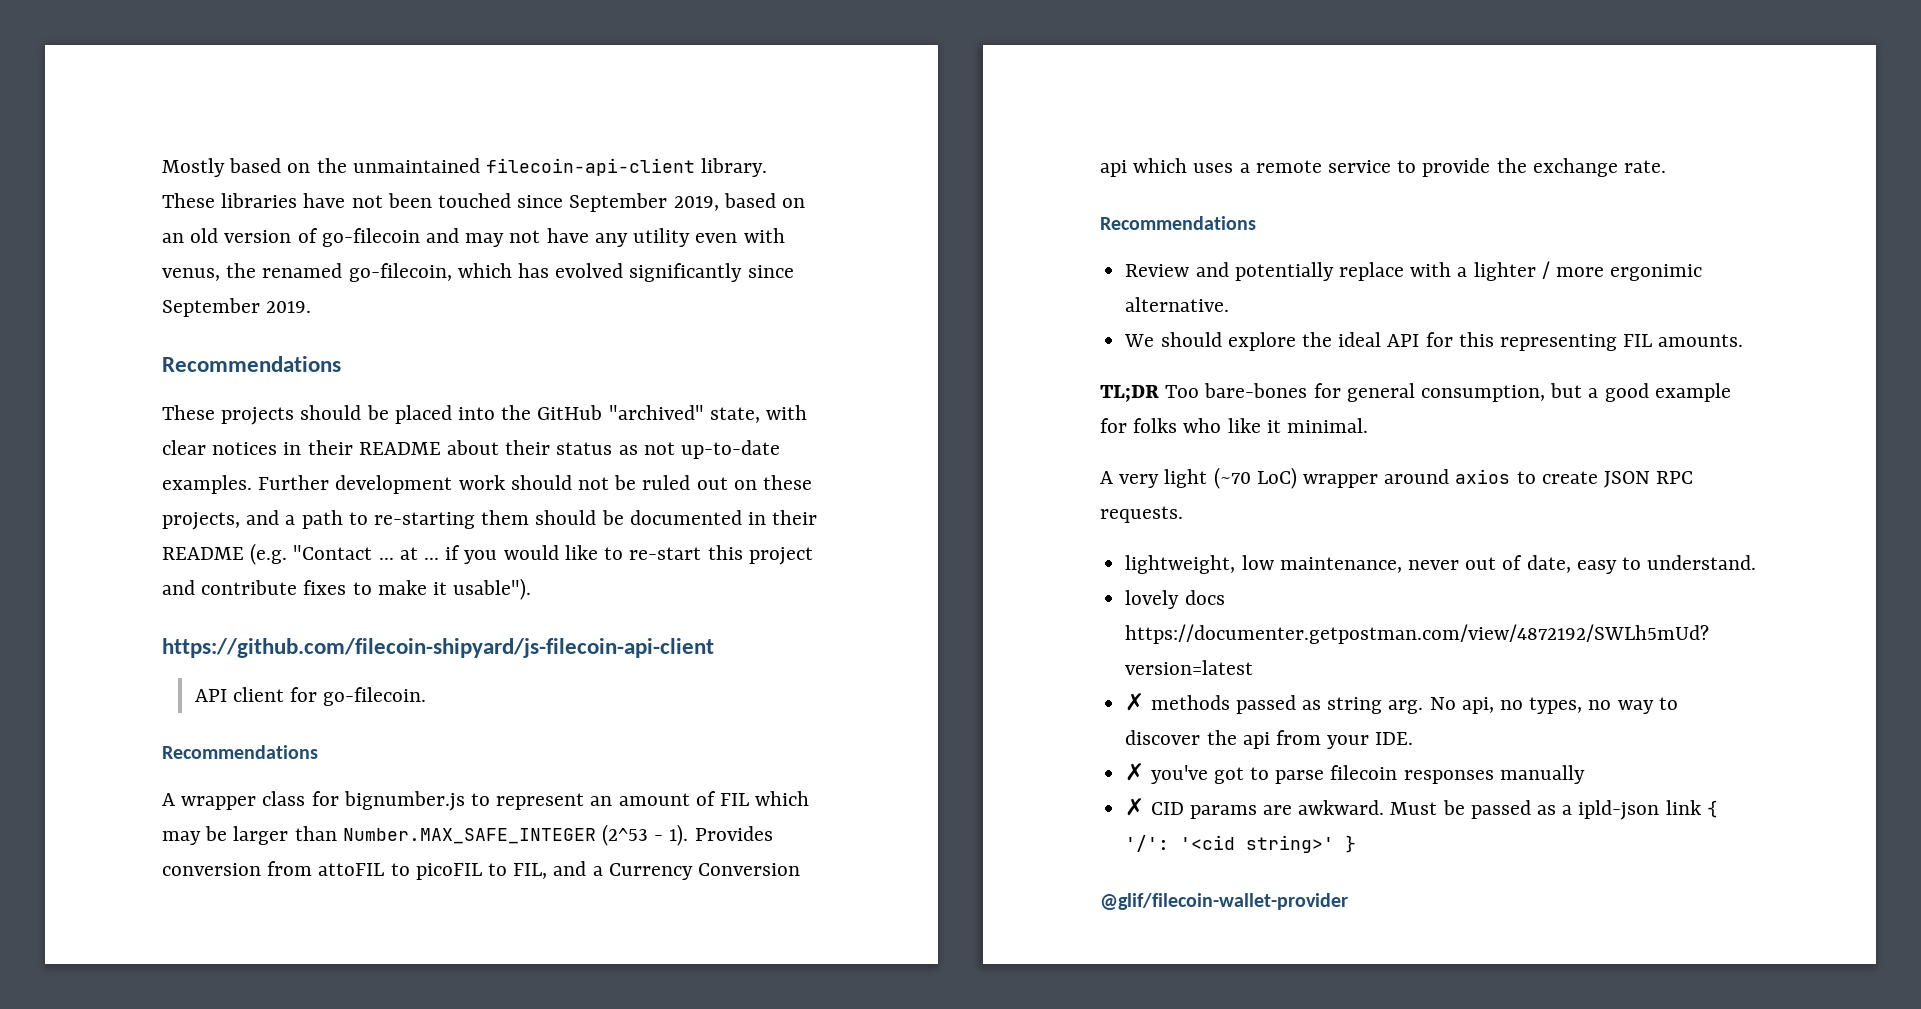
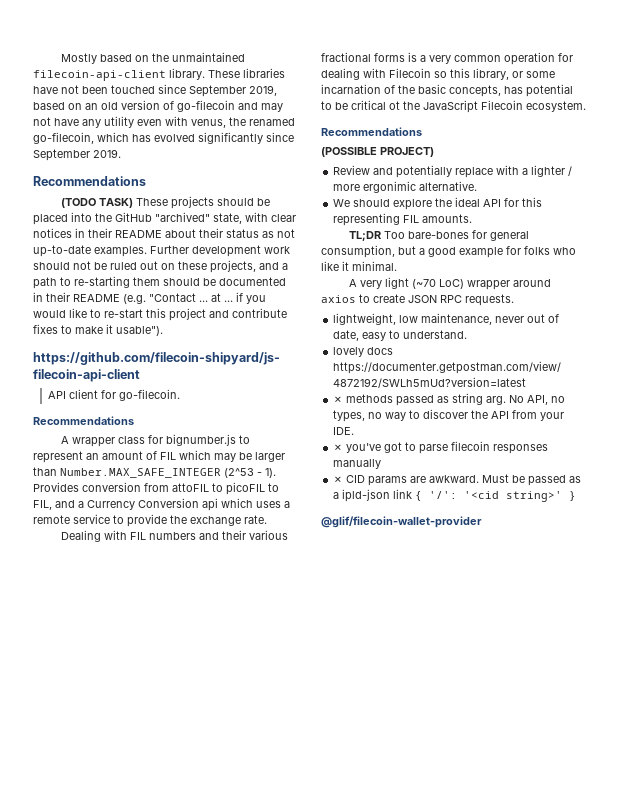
(341, 364) none -> [60,198,133,208] (TODO TASK)
[1100,216,1256,230] // Recommendations -> [60,530,288,542] [321,52,573,65] [321,68,555,80] [321,84,573,97] [321,100,586,113] [321,127,422,136] [321,147,434,157] // Dealing with FIL numbers and their various fractional forms is a very common operation for dealing with Filecoin so this library, or some incarnation of the basic concepts, has potential to be critical ot the JavaScript Filecoin ecosystem. // Recommendations // (POSSIBLE PROJECT)
[1461,697,1494,714] api, -> [527,395,549,405] API,
[1242,732,1270,749] api -> [491,411,510,419] API

